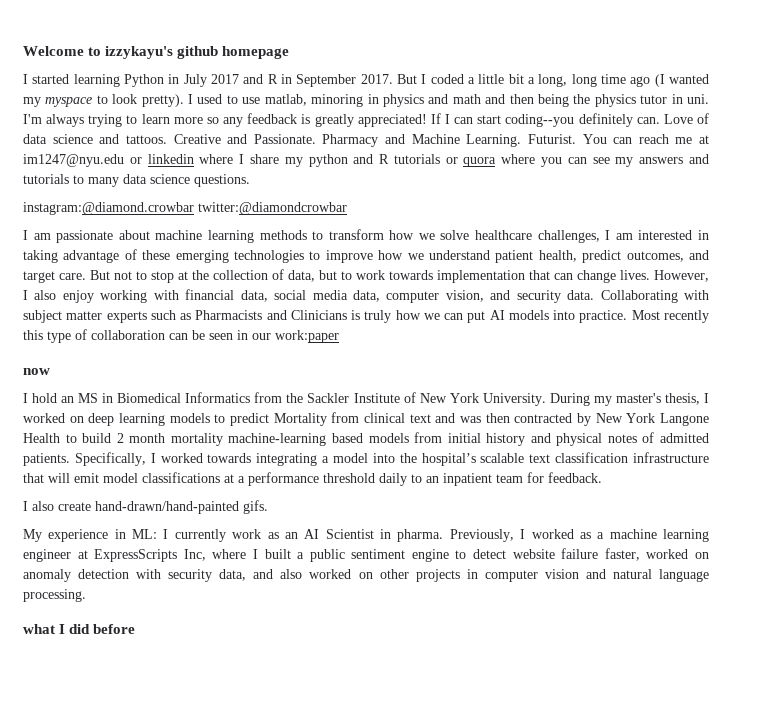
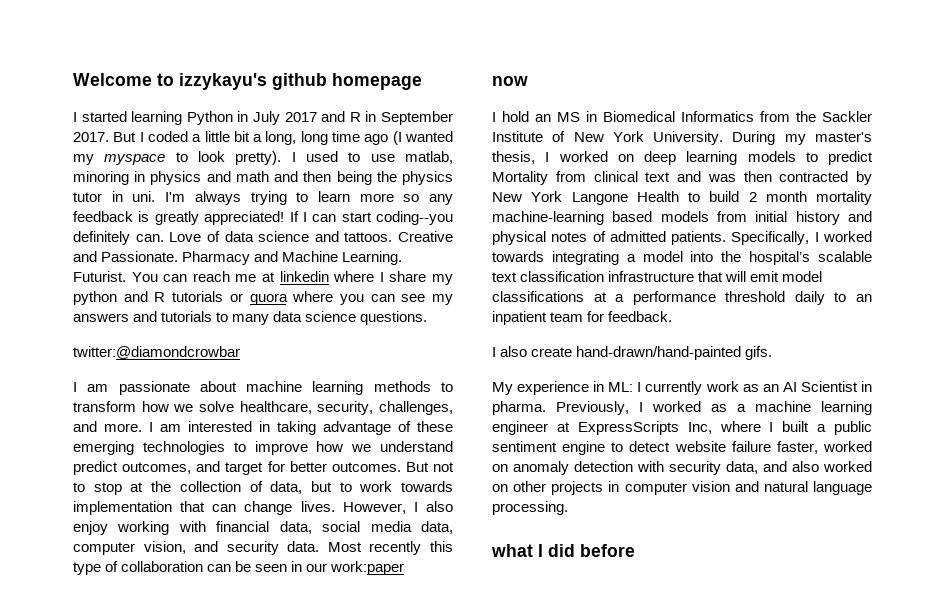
[23,154,142,167] im1247@nyu.edu or -> (275, 277) none
[23,202,194,215] instagram:@diamond.crowbar -> (428, 318) none
[475,230,600,243] healthcare challenges, -> [239,401,453,415] [73,421,142,432] healthcare, security, challenges, and more.
[495,250,577,263] patient health, -> (453, 446) none
[59,273,86,280] care. -> [267,461,401,472] for better outcomes.
[600,290,709,303] [23,310,628,323] Collaborating with subject matter experts such as Pharmacists and Clinicians is truly how we can put AI models into practice. -> (320, 546) none

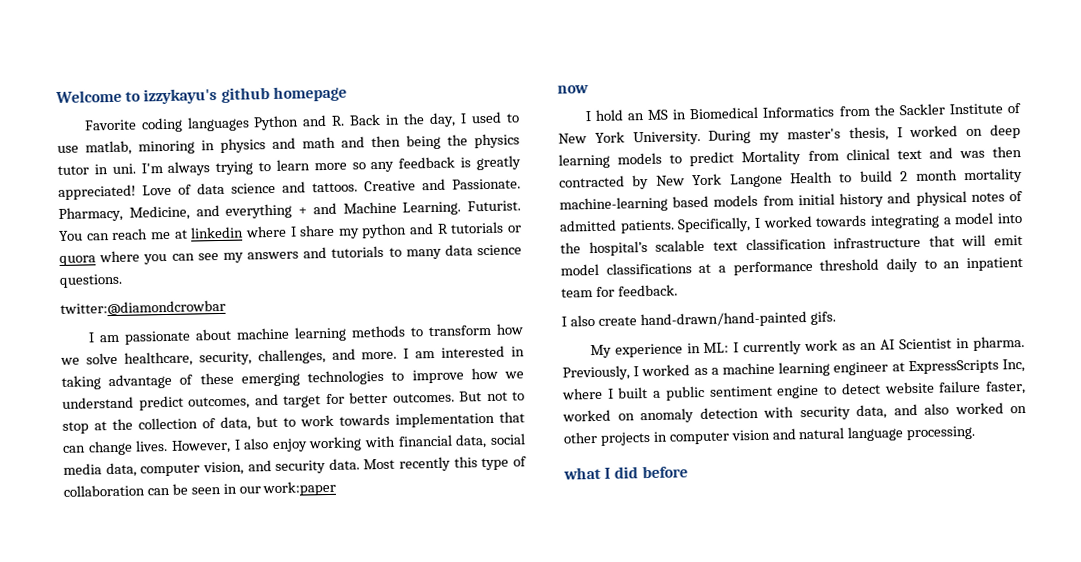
[73,111,454,125] [73,131,454,145] [73,151,282,165] I started learning Python in July 2017 and R in September 2017. But I coded a little bit a long, long time ago (I wanted my myspace to look pretty). -> [83,112,457,133] Favorite coding languages Python and R. Back in the day,
[289,211,453,225] [73,231,164,245] If I can start coding--you definitely can. -> (136, 192) none
[182,251,251,265] Pharmacy -> [58,203,307,222] Pharmacy, Medicine, and everything +

